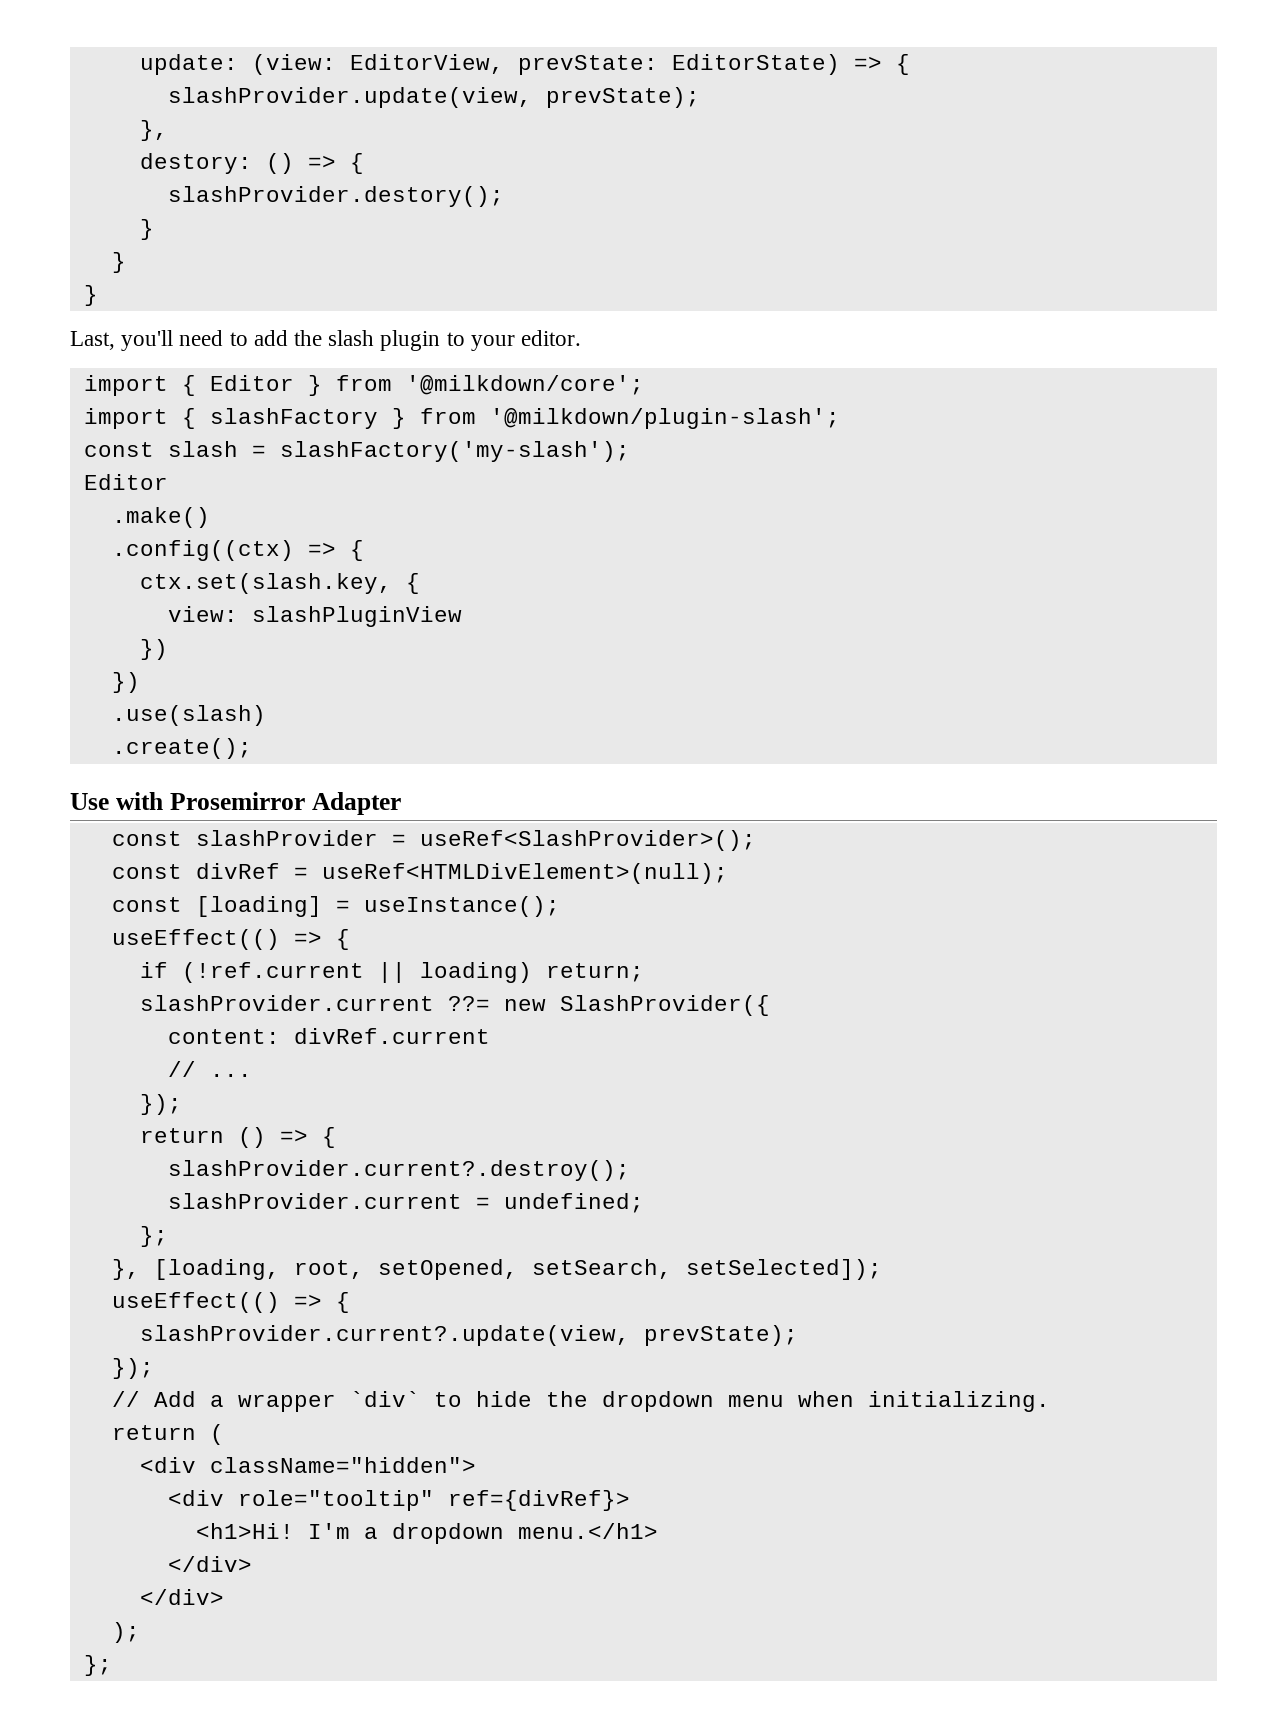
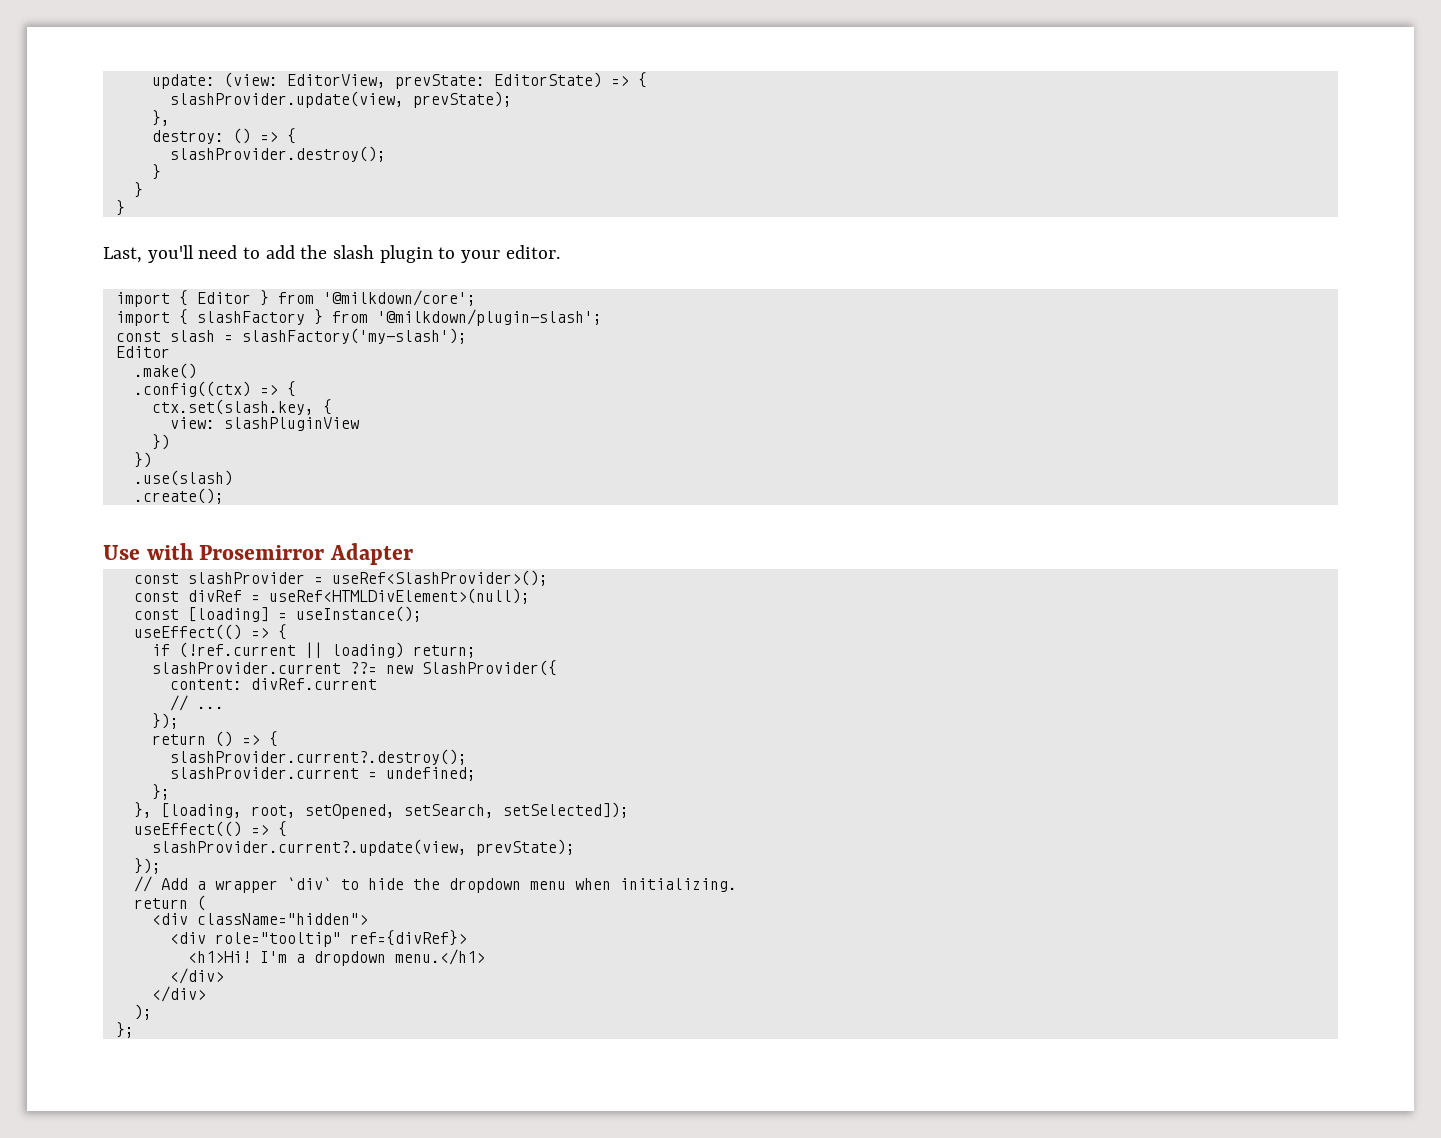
[139,153,364,174] [167,186,504,207] destory: () => { // slashProvider.destory(); -> [151,128,296,144] [169,146,386,162] destroy: () => { // slashProvider.destroy();

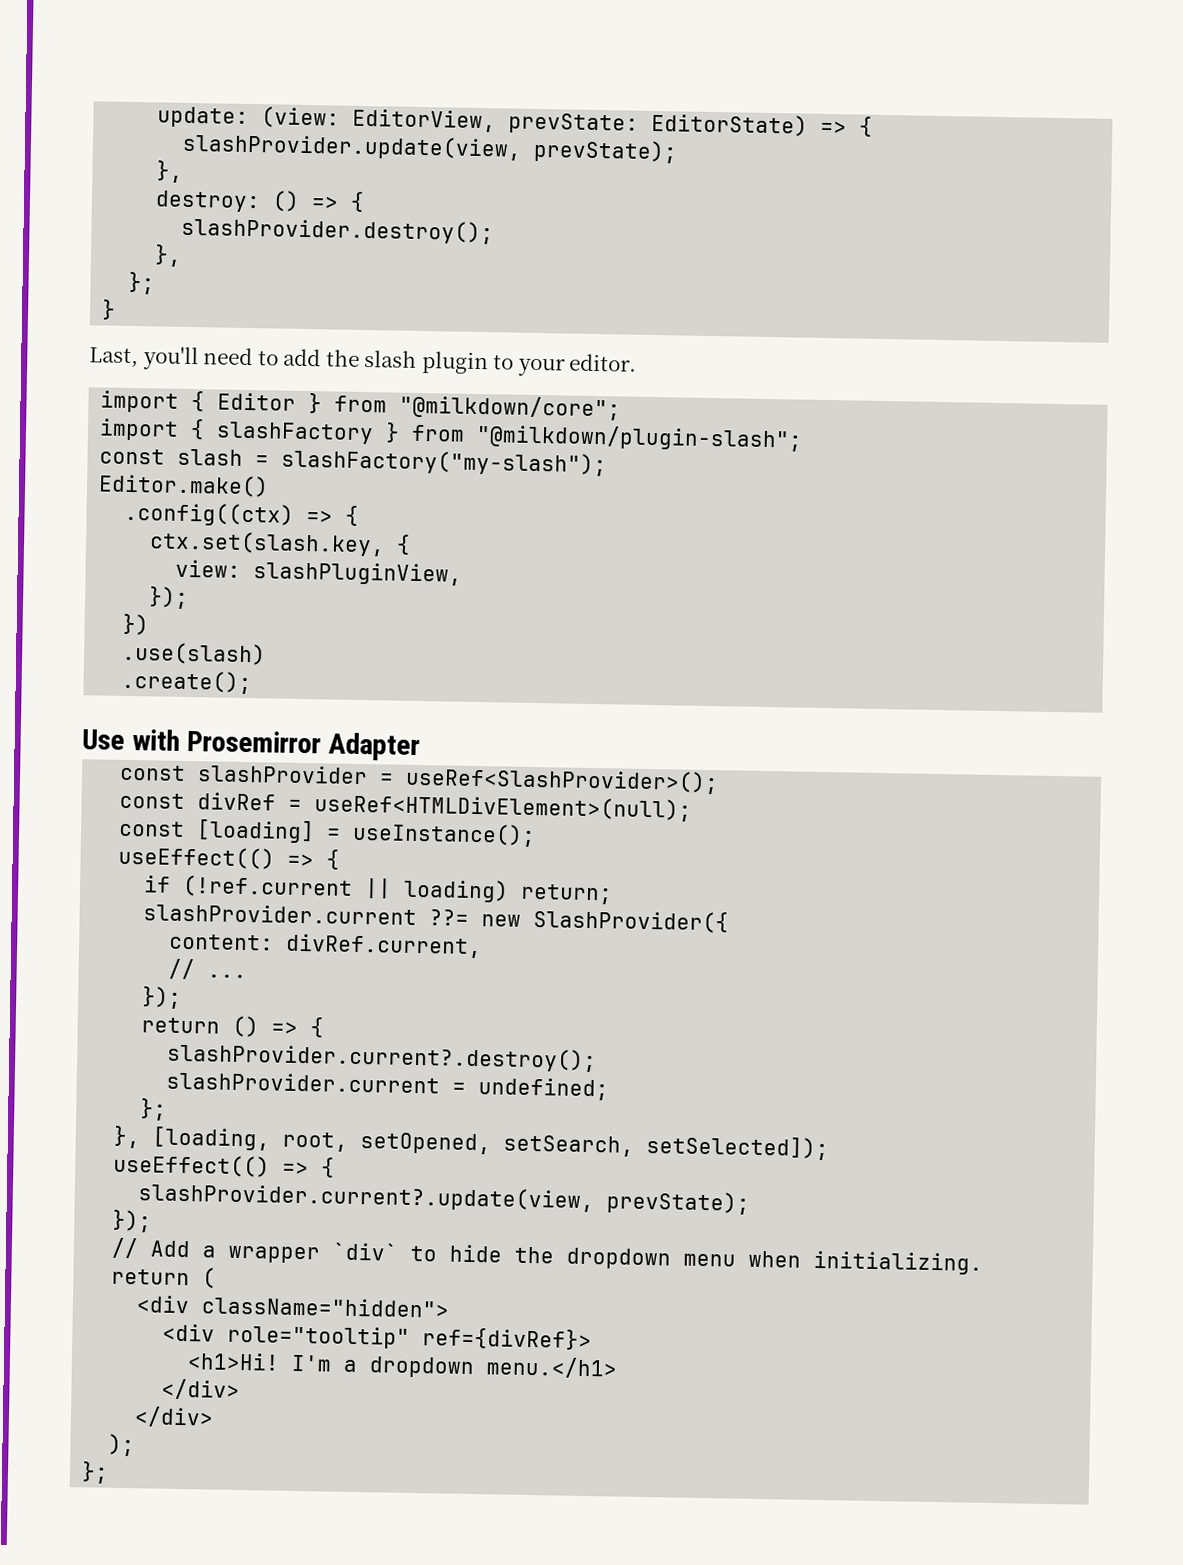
[151,164,161,180] [133,182,143,198] } // } -> [154,244,183,267] [128,271,156,295] }, // };
[322,290,476,306] '@milkdown/core'; -> [399,394,622,421] "@milkdown/core";
[376,309,602,326] '@milkdown/plugin-slash'; -> [476,423,804,452] "@milkdown/plugin-slash";
[241,328,467,344] [115,346,170,358] [133,363,197,379] slashFactory('my-slash'); // Editor // .make() -> [281,448,608,477] [98,473,270,498] slashFactory("my-slash"); // Editor.make()
[223,417,359,431] [151,434,170,450] slashPluginView // }) -> [253,561,463,586] [148,586,190,610] slashPluginView, // });
[250,678,377,690] divRef.current -> [285,933,483,959] divRef.current,

